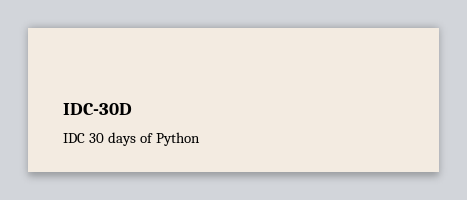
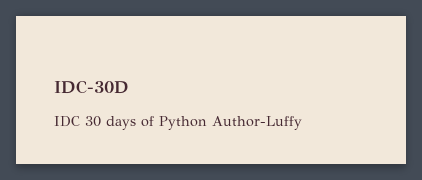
(200, 139) none -> [212,116,302,130] Author-Luffy

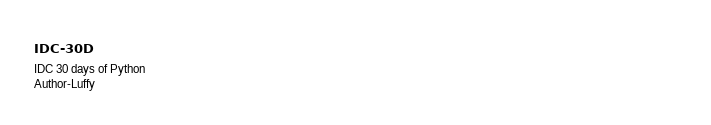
(207, 123) none -> (146, 70) //

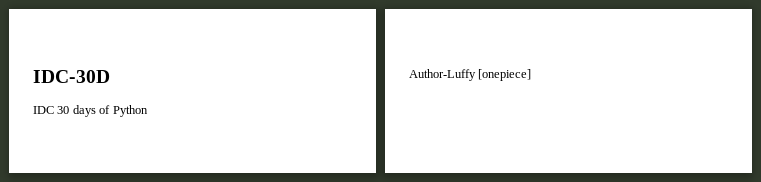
(95, 85) none -> [478,69,532,81] [onepiece]

